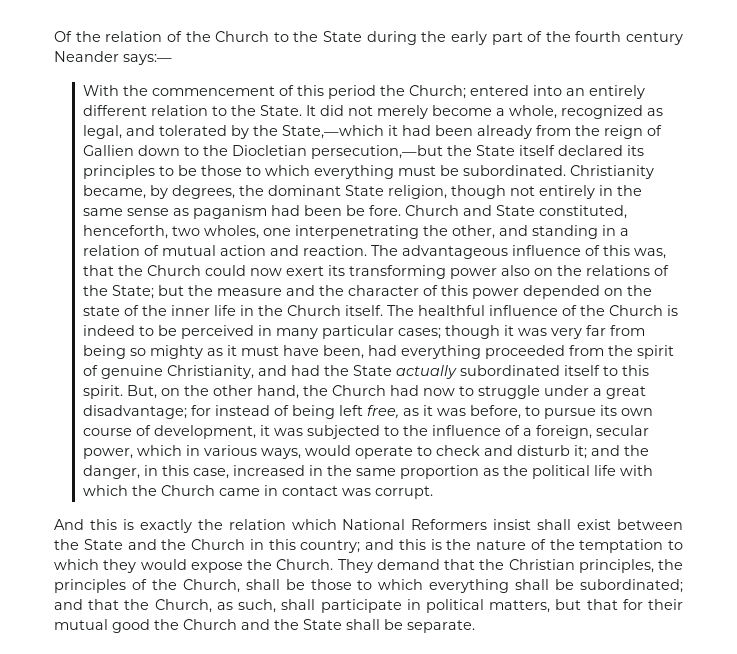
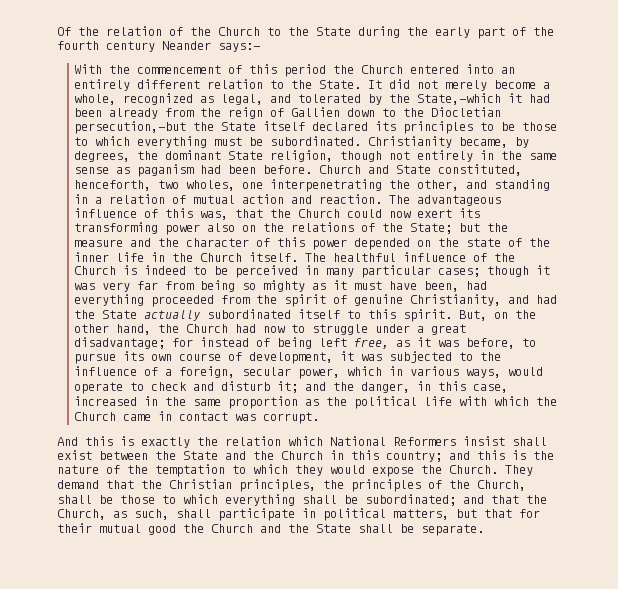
[408,85,466,99] Church; -> [361,65,404,74] Church
[345,205,401,216] be fore. -> [263,165,313,174] before.

